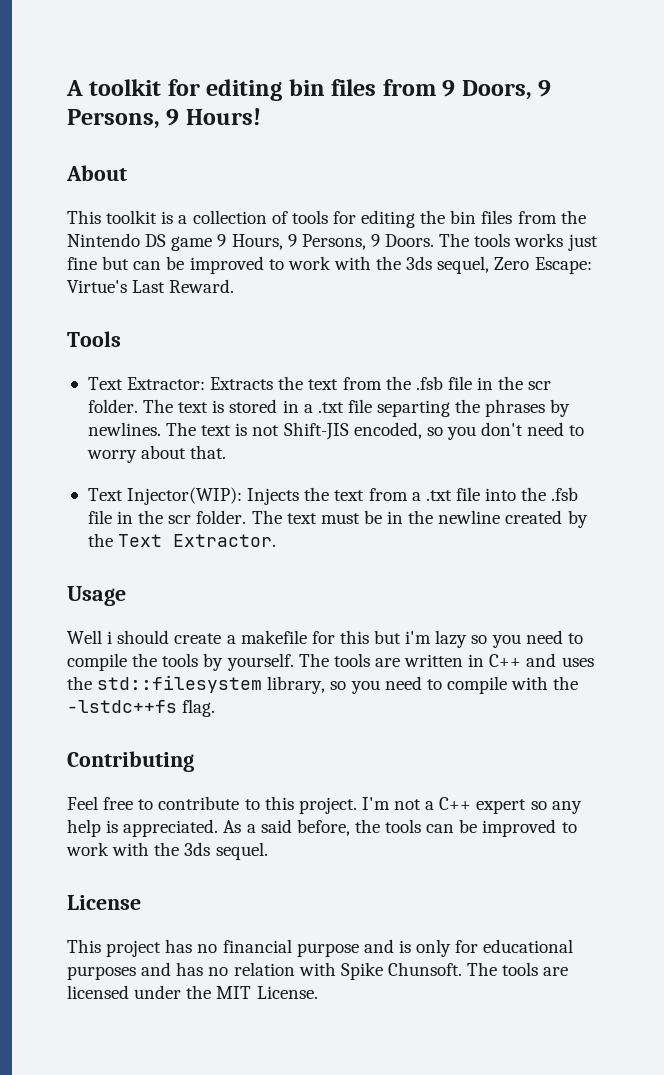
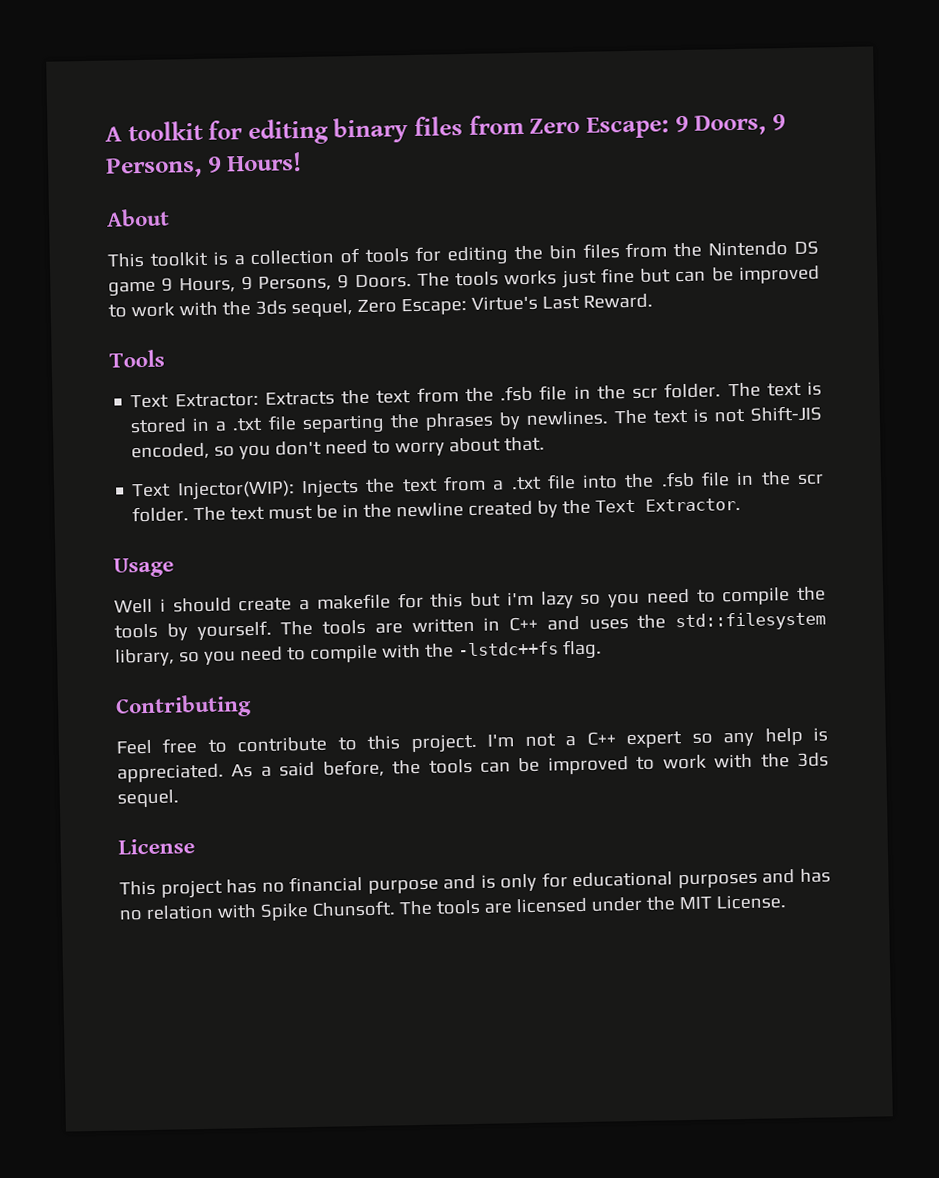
[288,79,436,96] bin files from -> [333,114,669,144] binary files from Zero Escape:

